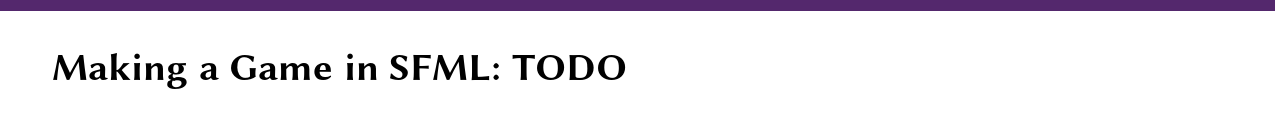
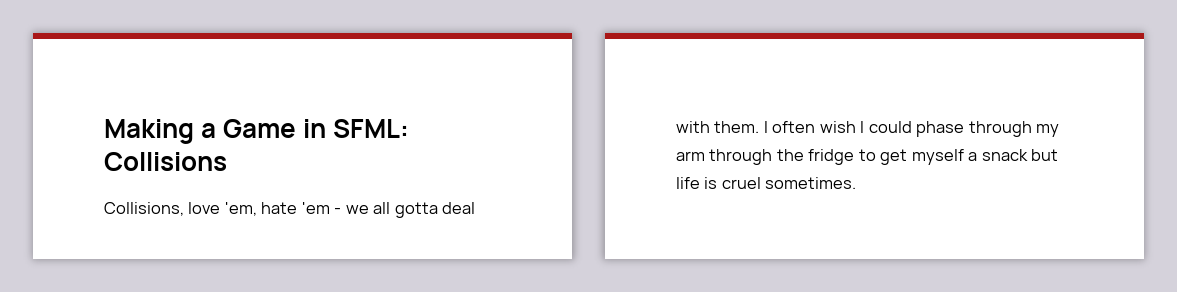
[511,54,627,81] TODO -> [104,152,227,171] [104,202,476,218] [676,121,1060,137] [676,149,1059,165] [676,177,857,189] Collisions // Collisions, love 'em, hate 'em - we all gotta deal with them. I often wish I could phase through my arm through the fridge to get myself a snack but life is cruel sometimes.

